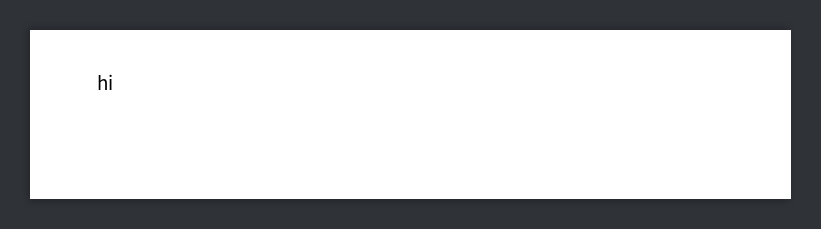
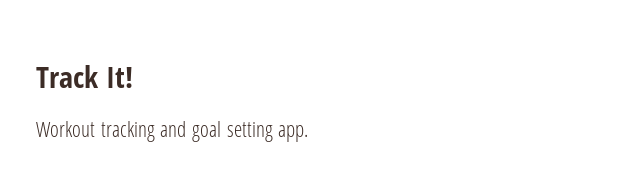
[97,74,113,90] hi -> [36,65,133,88] [36,121,309,142] Track It! // Workout tracking and goal setting app.

